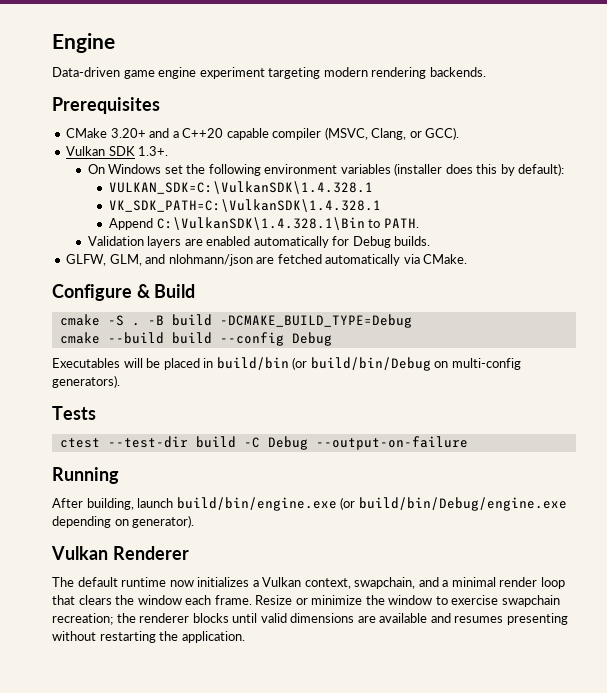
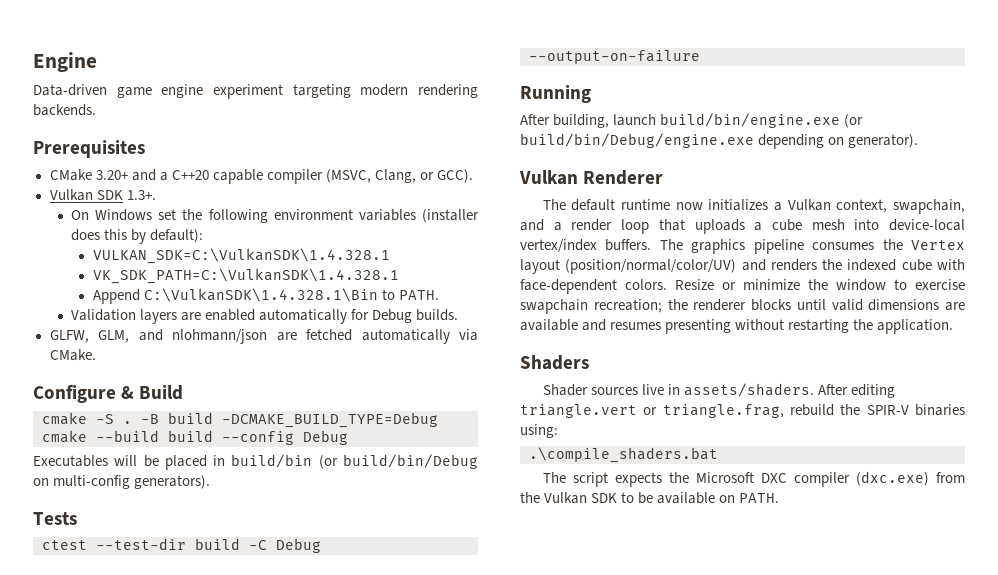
[451,577,496,587] minimal -> (562, 226) none
[78,595,252,605] clears the window each frame. -> [694,219,965,234] [520,239,966,254] [520,259,965,274] [520,279,667,294] uploads a cube mesh into device-local vertex/index buffers. The graphics pipeline consumes the Vertex layout (position/normal/color/UV) and renders the indexed cube with face-dependent colors.
(245, 637) none -> [520,355,589,370] [542,383,896,398] [520,404,965,418] [520,424,558,438] [529,447,718,463] [542,471,965,487] [520,492,780,504] // Shaders // Shader sources live in assets/shaders. After editing triangle.vert or triangle.frag, rebuild the SPIR-V binaries using: // .\compile_shaders.bat // The script expects the Microsoft DXC compiler (dxc.exe) from the Vulkan SDK to be available on PATH.

